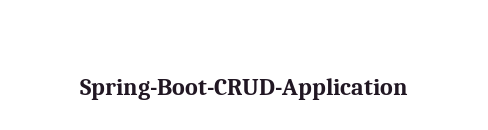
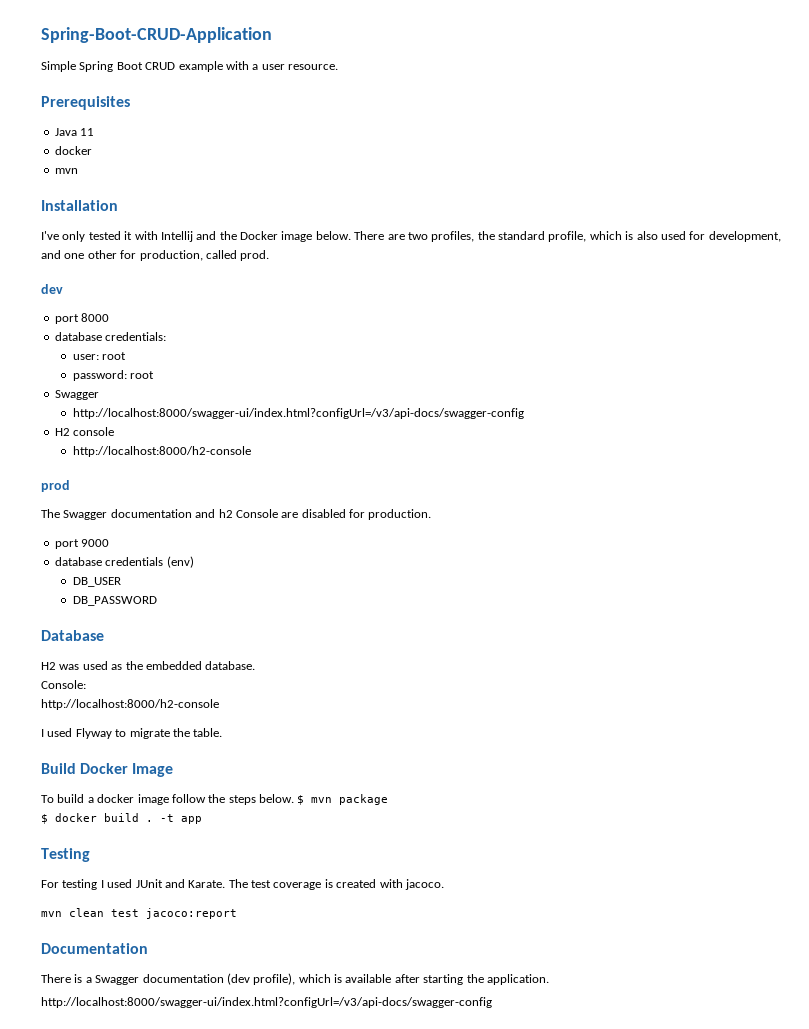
(408, 89) none -> [41,61,338,72] [41,96,130,110] [54,128,95,136] [54,146,92,155] [54,168,78,174] [41,200,118,211] [41,231,781,242] [41,250,270,261] [41,284,63,294] [54,313,110,324] [54,332,167,341] [72,352,126,360] [72,370,154,381] [54,390,99,400] [72,408,524,419] [54,427,115,436] [72,446,251,457] [41,480,70,492] [41,509,432,520] [54,539,110,549] [54,556,194,568] [72,577,121,587] [72,596,157,606] [41,630,104,641] [41,661,256,670] [41,680,86,689] [41,699,219,710] [41,728,223,739] [41,763,174,777] [41,794,389,805] [41,813,202,824] [41,848,90,862] [41,879,444,890] [41,908,237,919] [41,943,148,954] [41,973,549,985] [41,997,492,1008] // Simple Spring Boot CRUD example with a user resource. // Prerequisites // Java 11 // docker // mvn // Installation // I've only tested it with Intellij and the Docker image below. There are two profiles, the standard profile, which is also used for development, and one other for production, called prod. // dev // port 8000 // database credentials: // user: root // password: root // Swagger // http://localhost:8000/swagger-ui/index.html?configUrl=/v3/api-docs/swagger-config // H2 console // http://localhost:8000/h2-console // prod // The Swagger documentation and h2 Console are disabled for production. // port 9000 // database credentials (env) // DB_USER // DB_PASSWORD // Database // H2 was used as the embedded database. // Console: // http://localhost:8000/h2-console // I used Flyway to migrate the table. // Build Docker Image // To build a docker image follow the steps below. $ mvn package // $ docker build . -t app // Testing // For testing I used JUnit and Karate. The test coverage is created with jacoco. // mvn clean test jacoco:report // Documentation // There is a Swagger documentation (dev profile), which is available after starting the application. // http://localhost:8000/swagger-ui/index.html?configUrl=/v3/api-docs/swagger-config

